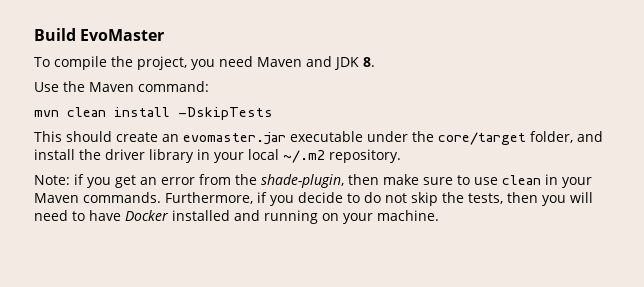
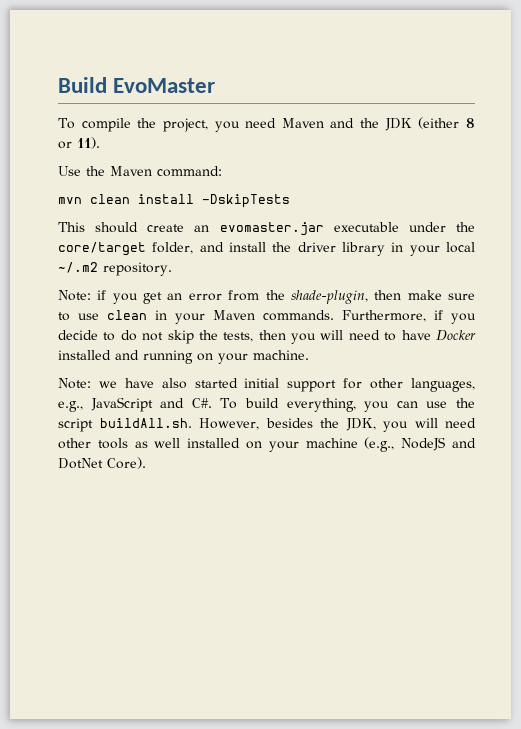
[333,57,375,70] JDK 8. -> [360,117,475,131] [58,137,100,149] the JDK (either 8 or 11).
(439, 215) none -> [58,378,476,392] [58,397,475,412] [58,418,476,432] [58,437,477,452] [58,457,146,469] // Note: we have also started initial support for other languages, e.g., JavaScript and C#. To build everything, you can use the script buildAll.sh. However, besides the JDK, you will need other tools as well installed on your machine (e.g., NodeJS and DotNet Core).

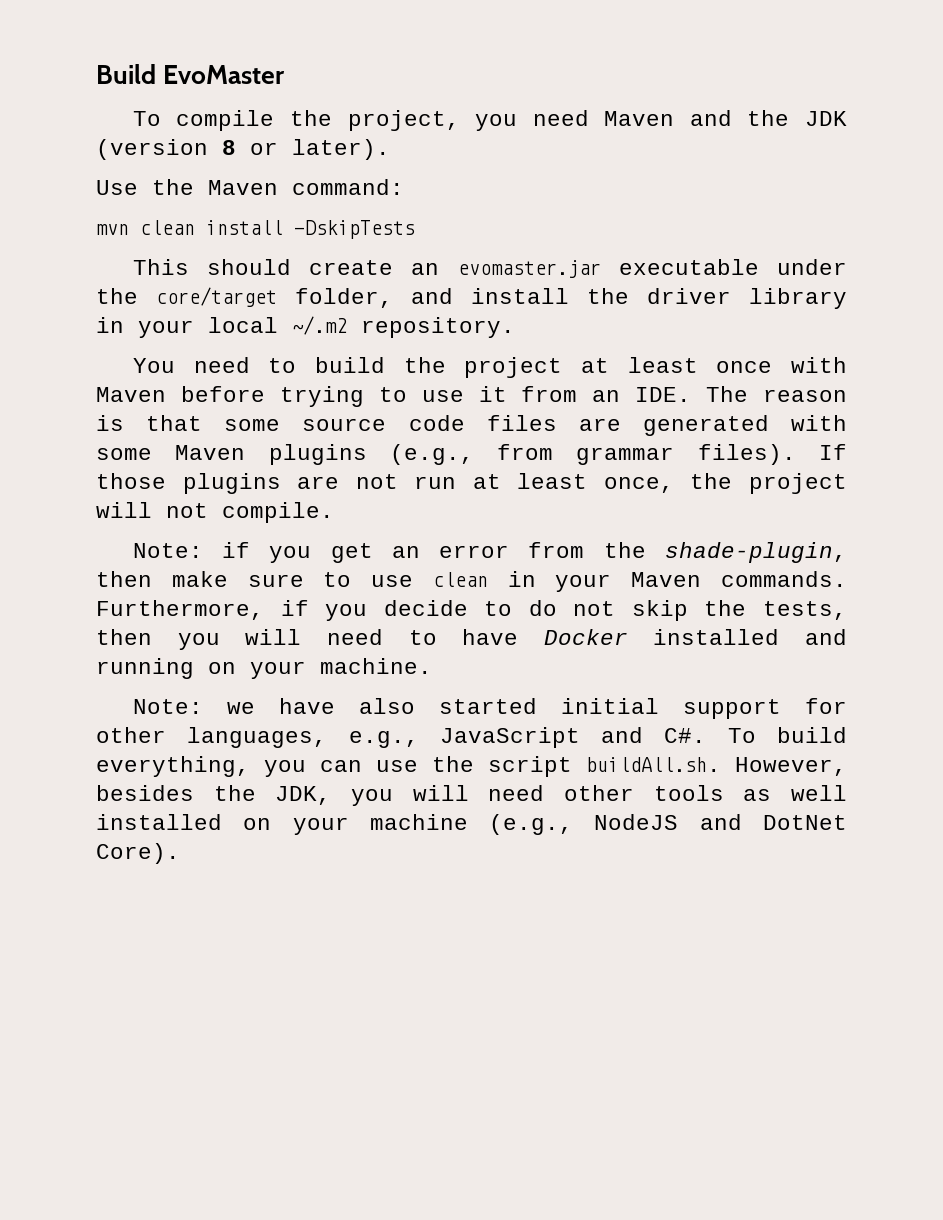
[418,117,460,129] (either -> [96,139,208,160] (version
[77,137,100,149] 11). -> [292,139,390,160] later).
(172, 269) none -> [132,357,848,378] [96,386,847,407] [96,415,847,436] [96,444,847,465] [96,473,847,494] [96,502,334,523] // You need to build the project at least once with Maven before trying to use it from an IDE. The reason is that some source code files are generated with some Maven plugins (e.g., from grammar files). If those plugins are not run at least once, the project will not compile.

